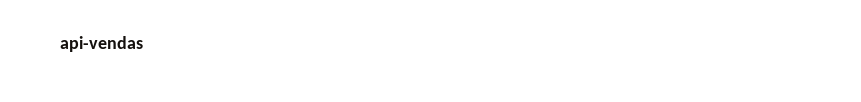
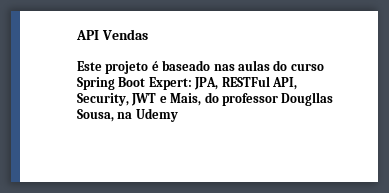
[60,36,143,52] api-vendas -> [76,29,148,40] [77,60,324,74] [77,76,297,90] [77,92,334,106] [77,108,178,122] API Vendas // Este projeto é baseado nas aulas do curso Spring Boot Expert: JPA, RESTFul API, Security, JWT e Mais, do professor Dougllas Sousa, na Udemy

